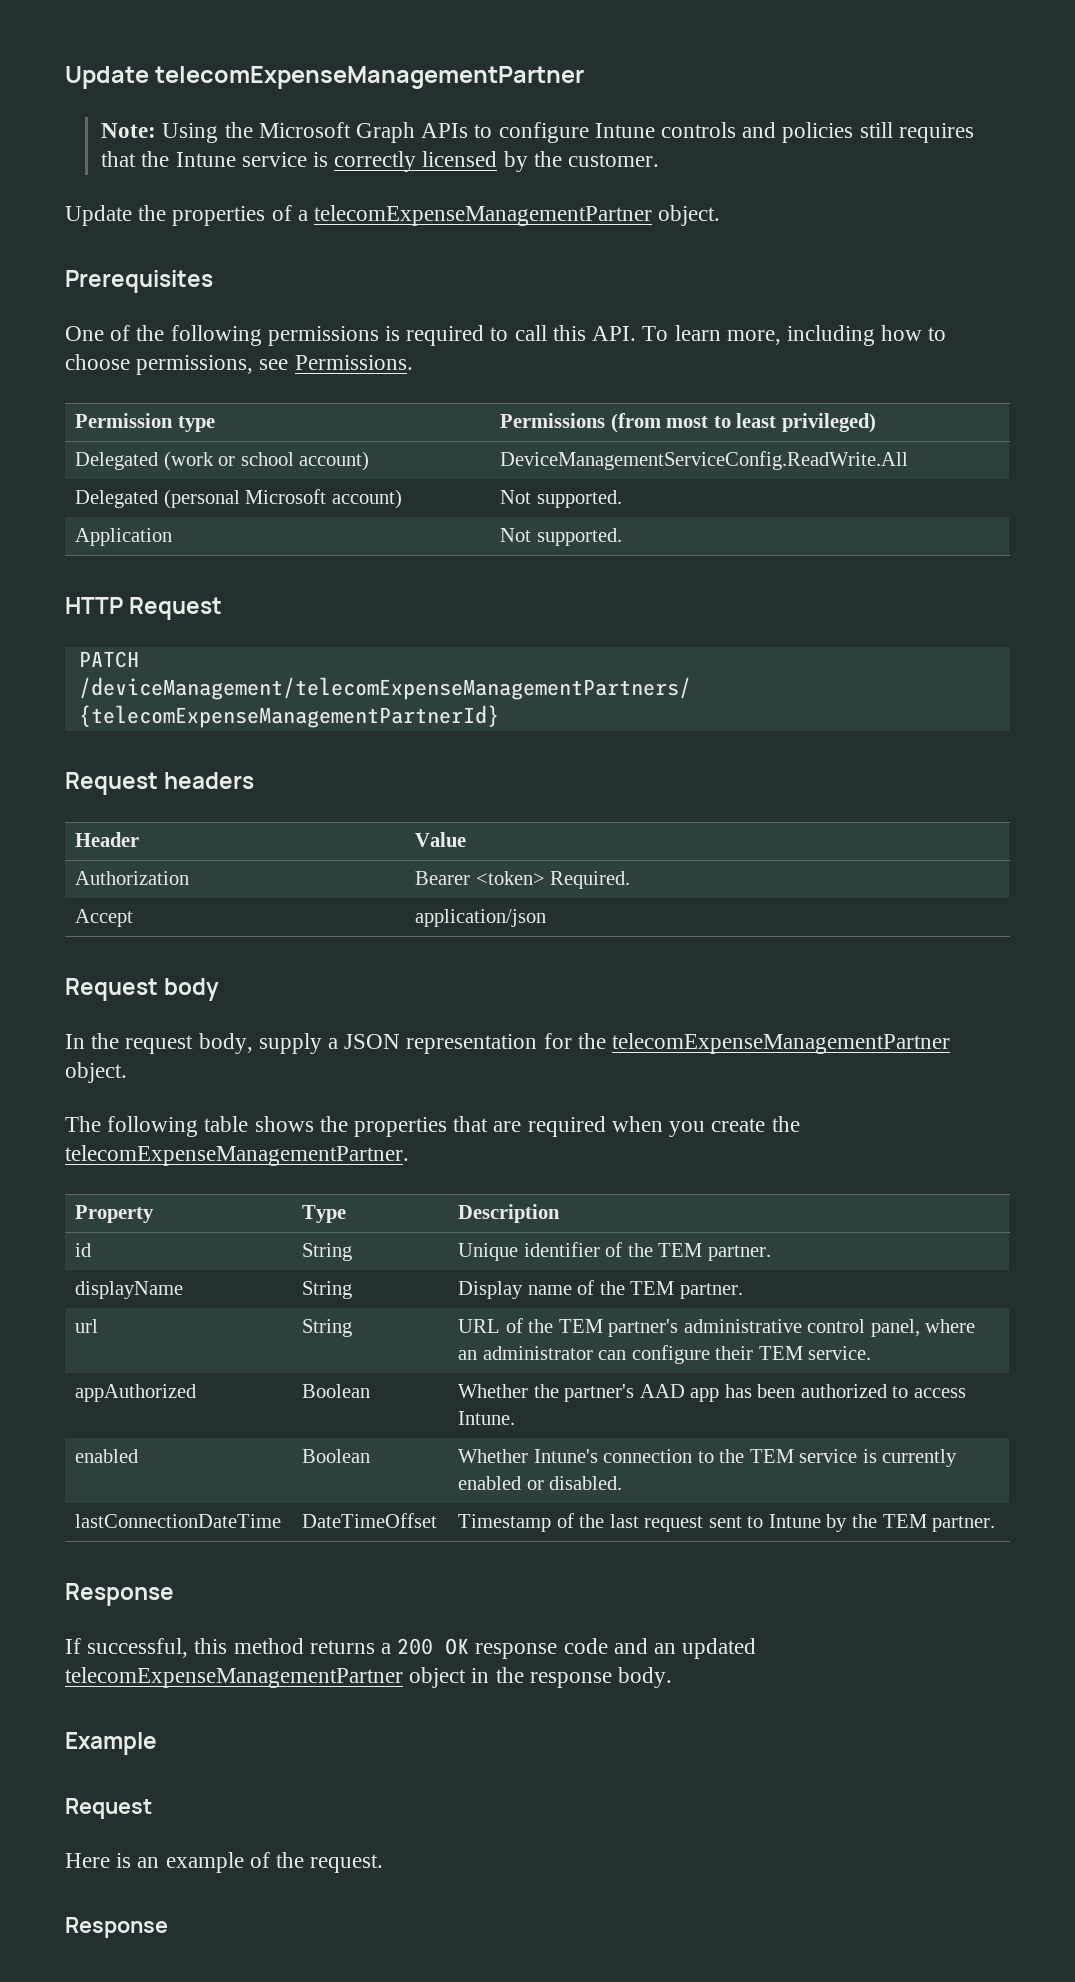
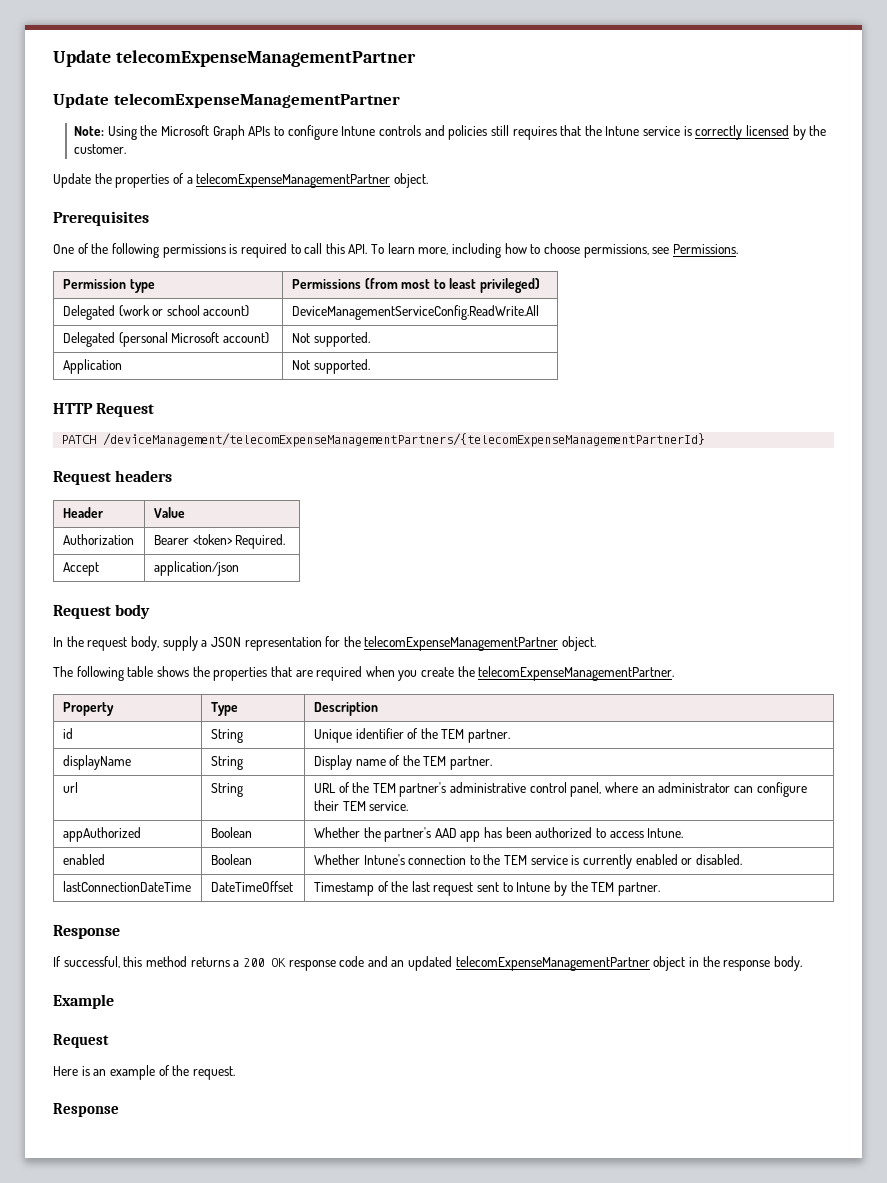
[65,66,585,89] Update telecomExpenseManagementPartner -> [53,50,416,67] [53,93,400,108] Update telecomExpenseManagementPartner // Update telecomExpenseManagementPartner

